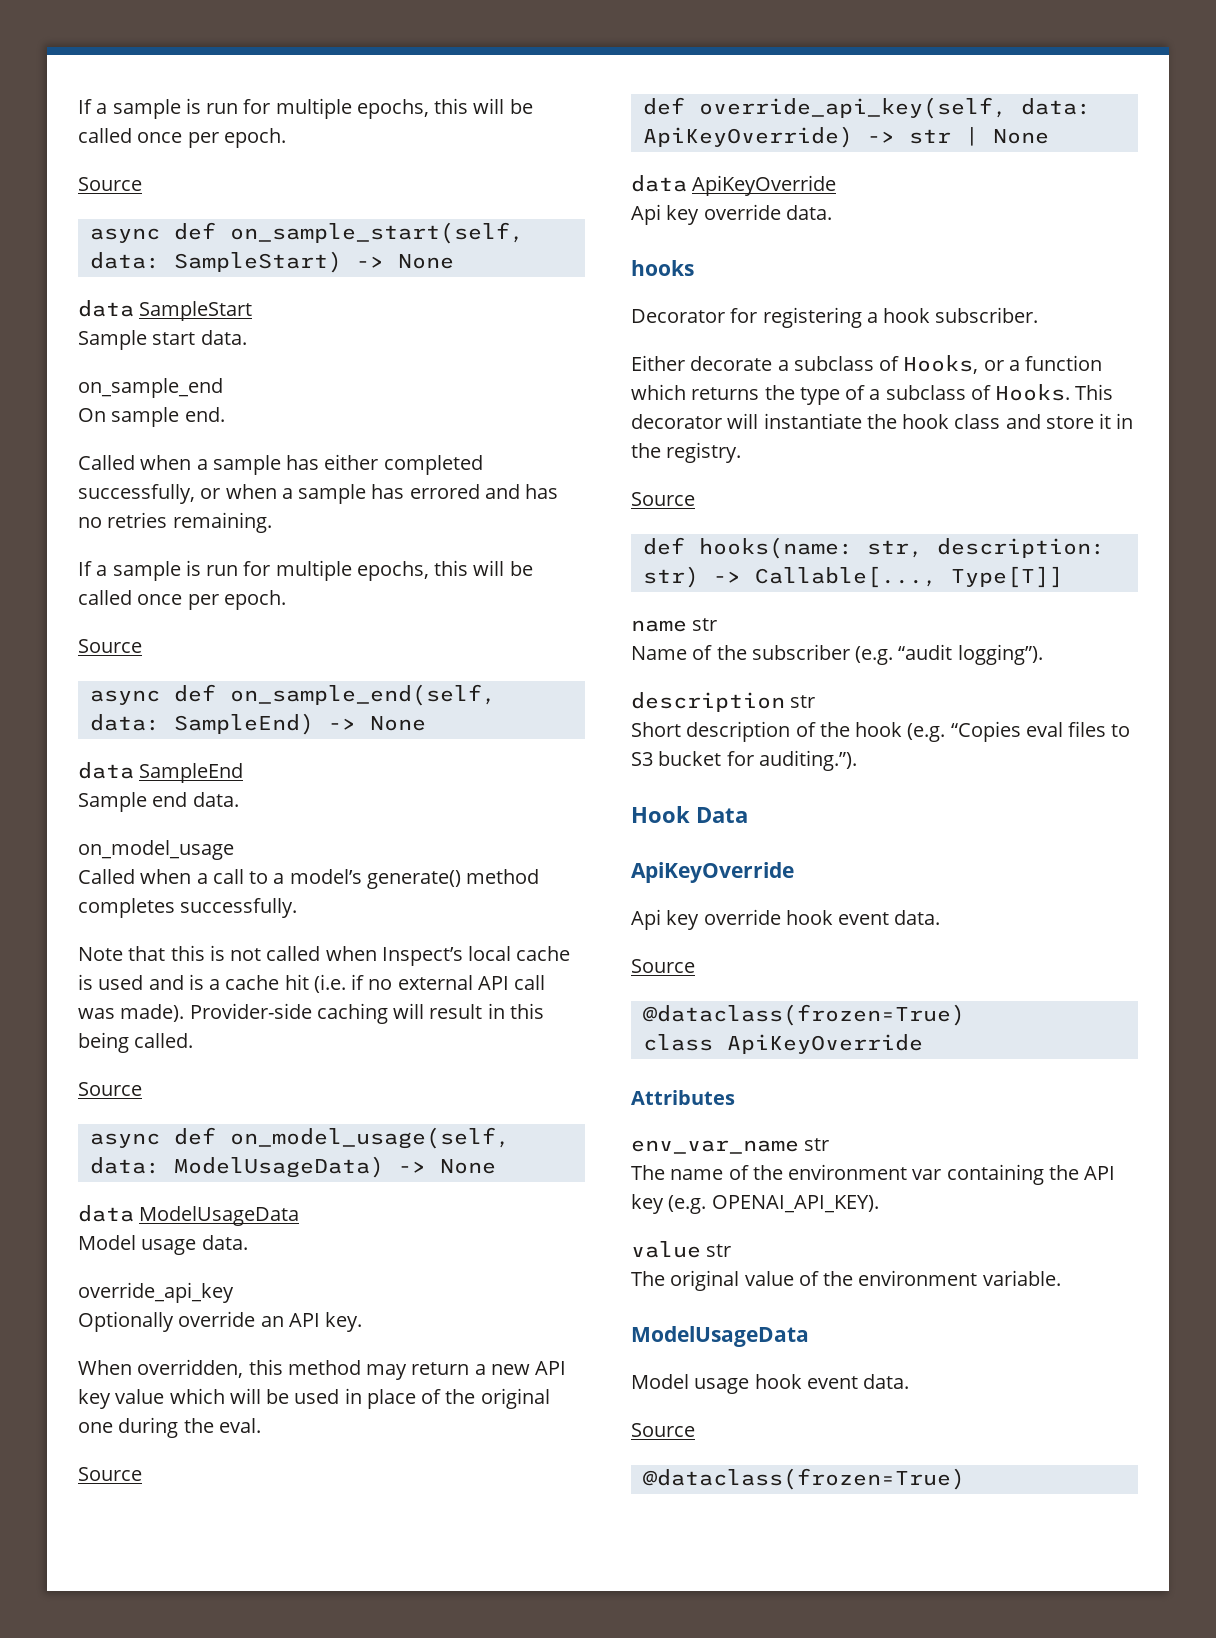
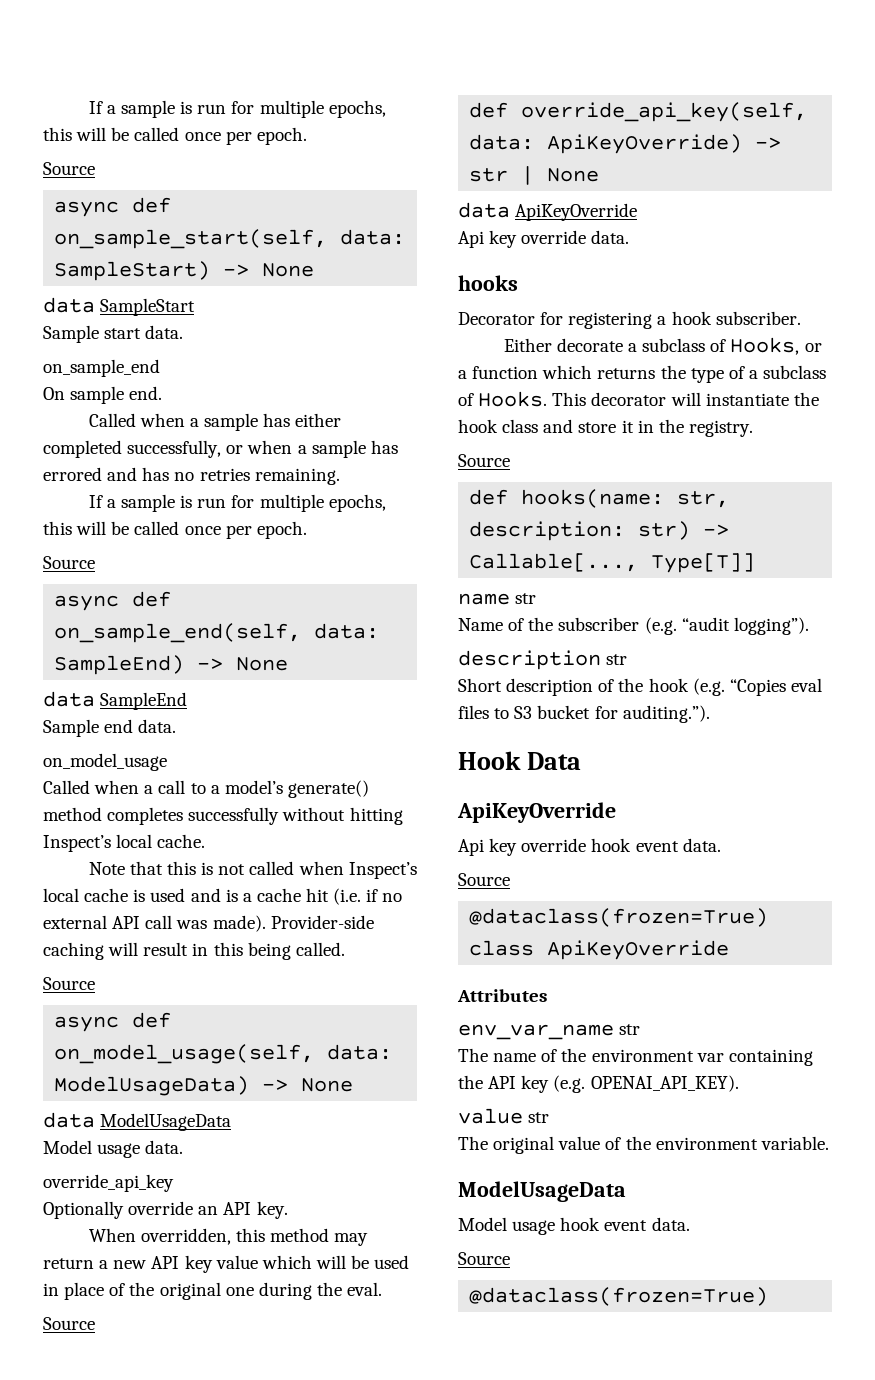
[180,898,298,918] successfully. -> [188,807,403,825] [43,834,206,852] successfully without hitting Inspect’s local cache.

